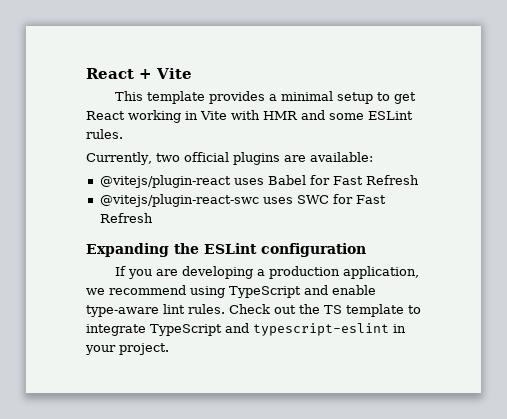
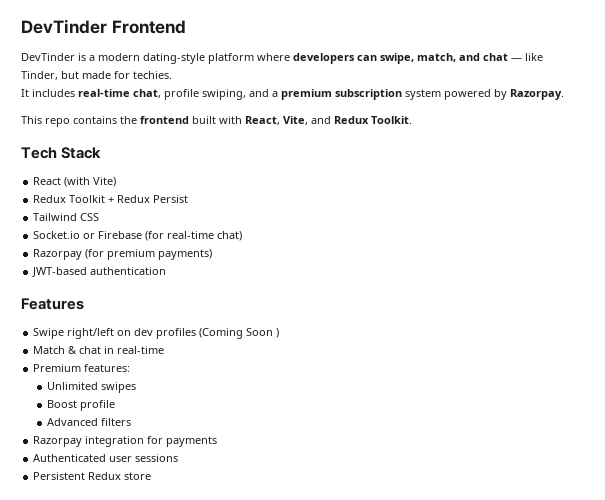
[86,68,192,79] [114,91,416,104] [86,110,413,123] [86,129,123,139] [86,152,373,165] [99,175,419,188] [99,194,386,207] [99,213,153,223] [86,243,366,257] [114,266,419,279] [86,285,376,298] [86,304,421,317] [86,323,406,336] [85,343,169,355] React + Vite // This template provides a minimal setup to get React working in Vite with HMR and some ESLint rules. // Currently, two official plugins are available: // @vitejs/plugin-react uses Babel for Fast Refresh // @vitejs/plugin-react-swc uses SWC for Fast Refresh // Expanding the ESLint configuration // If you are developing a production application, we recommend using TypeScript and enable type-aware lint rules. Check out the TS template to integrate TypeScript and typescript-eslint in your project. -> [21,19,186,34] [21,53,543,64] [21,71,172,80] [21,89,564,100] [21,116,412,127] [21,147,102,159] [33,177,117,187] [33,195,189,203] [33,213,100,221] [33,231,243,241] [33,249,213,260] [32,267,167,277] [21,298,84,310] [33,328,280,339] [33,346,165,354] [33,364,131,372] [47,382,137,393] [47,400,116,411] [47,418,132,426] [33,436,218,447] [33,454,179,462] [33,472,152,480] DevTinder Frontend // DevTinder is a modern dating-style platform where developers can swipe, match, and chat — like Tinder, but made for techies. // It includes real-time chat, profile swiping, and a premium subscription system powered by Razorpay. // This repo contains the frontend built with React, Vite, and Redux Toolkit. // Tech Stack // React (with Vite) // Redux Toolkit + Redux Persist // Tailwind CSS // Socket.io or Firebase (for real-time chat) // Razorpay (for premium payments) // JWT-based authentication // Features // Swipe right/left on dev profiles (Coming Soon ) // Match & chat in real-time // Premium features: // Unlimited swipes // Boost profile // Advanced filters // Razorpay integration for payments // Authenticated user sessions // Persistent Redux store

